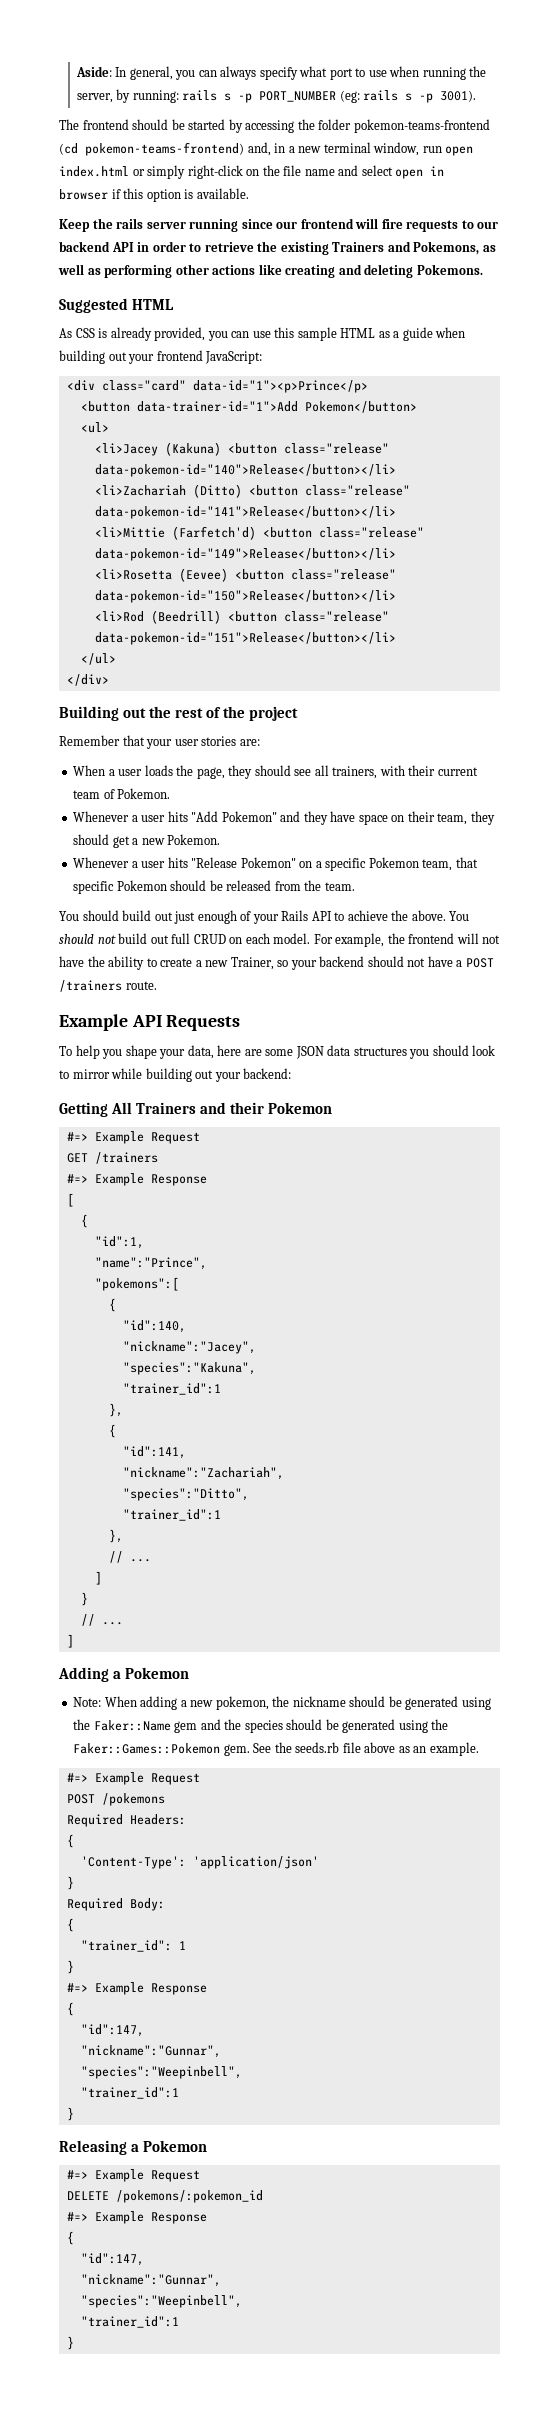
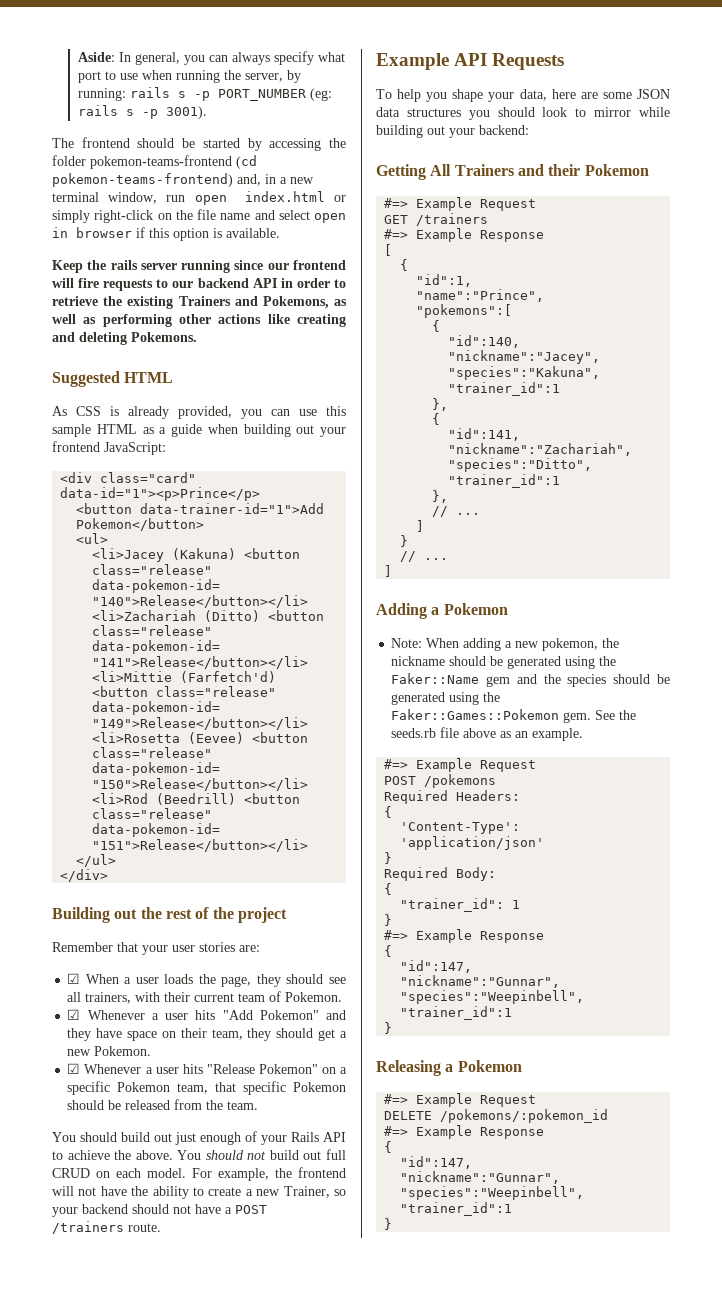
(260, 742) none -> [67,973,81,984] ☑
(171, 793) none -> [67,1009,81,1020] ☑
(221, 839) none -> [67,1063,81,1074] ☑

